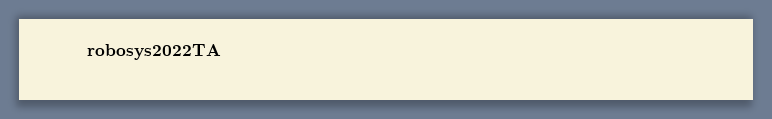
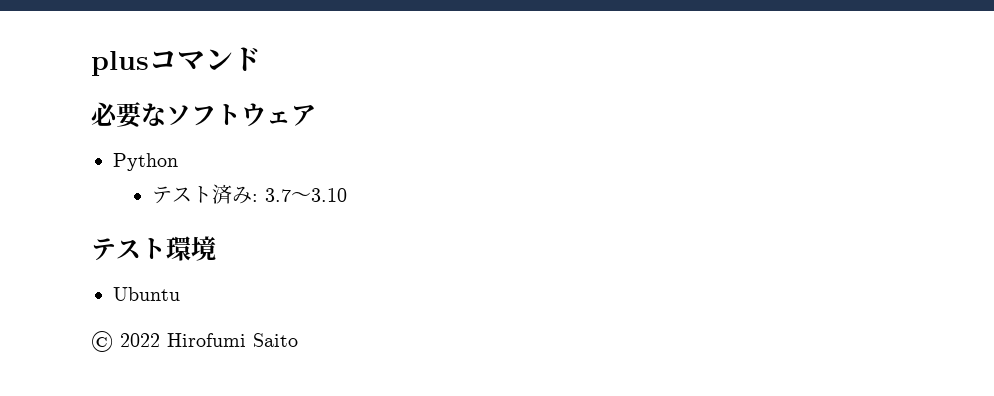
[87,44,221,60] robosys2022TA -> [91,47,261,76] [91,102,316,128] [113,153,178,171] [151,184,347,204] [91,236,216,261] [113,287,180,301] [91,331,298,352] plusコマンド // 必要なソフトウェア // Python // テスト済み: 3.7〜3.10 // テスト環境 // Ubuntu // © 2022 Hirofumi Saito

